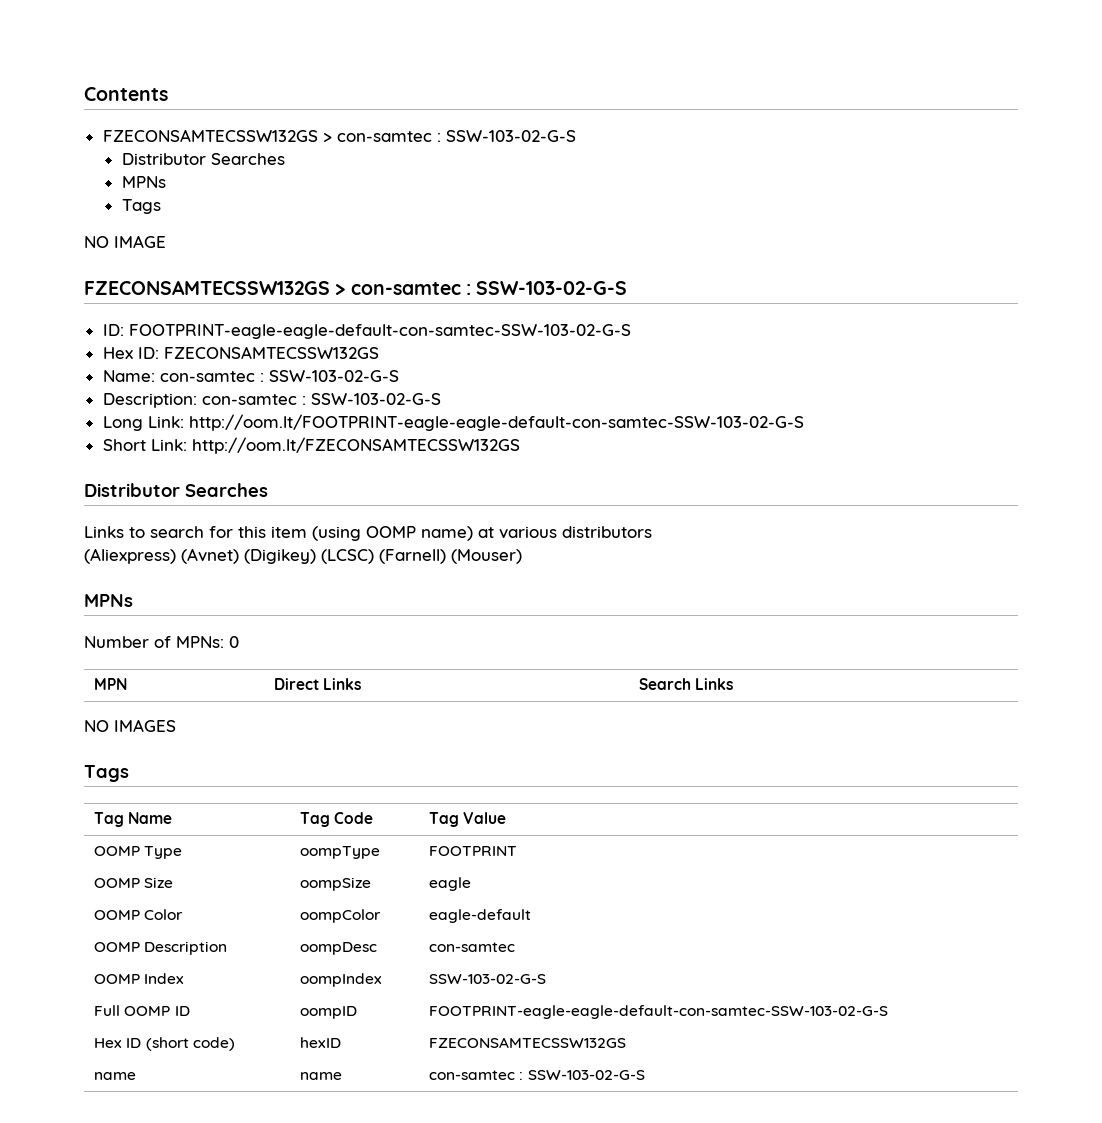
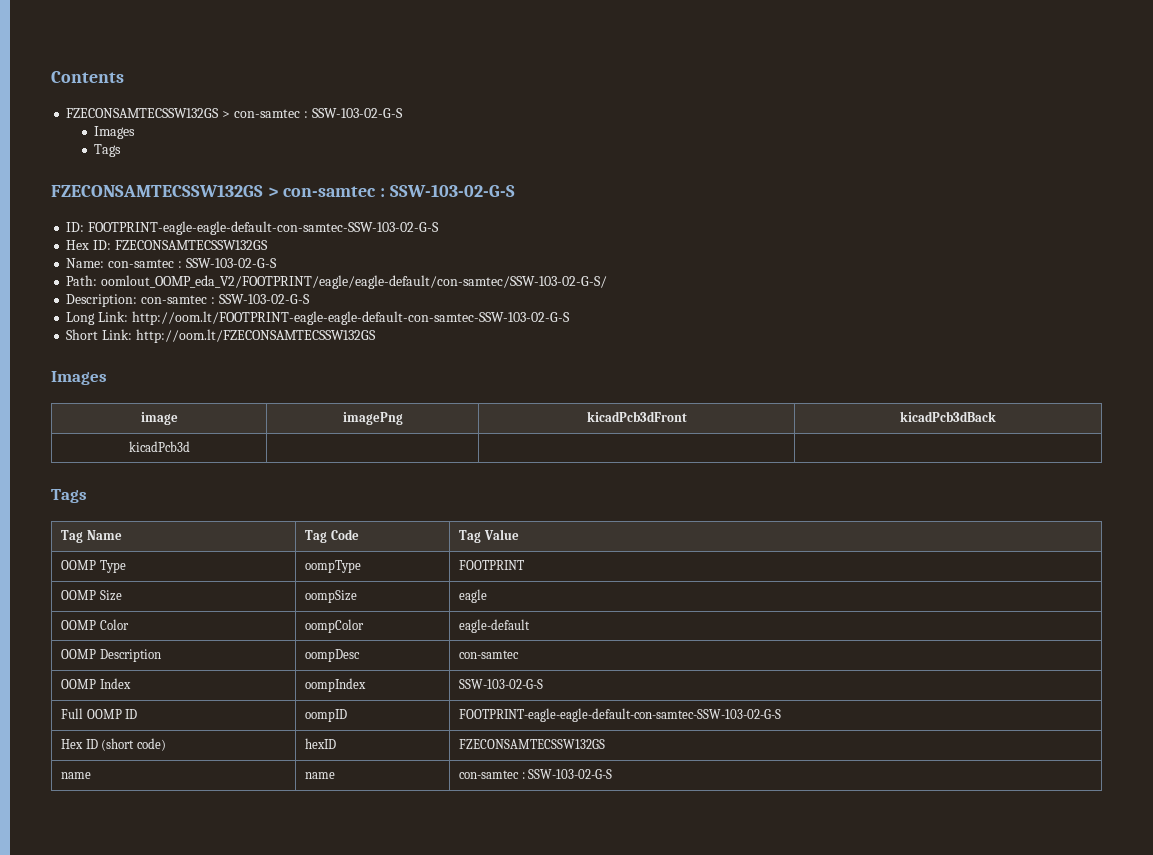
[121,153,285,165] [121,176,166,188] [121,199,161,214] [84,235,166,248] Distributor Searches // MPNs // Tags // NO IMAGE -> [94,126,136,139] [94,144,122,157] Images // Tags
(399, 376) none -> [66,275,608,289] // Path: oomlout_OOMP_eda_V2/FOOTPRINT/eagle/eagle-default/con-samtec/SSW-103-02-G-S/
[84,483,268,497] [84,526,652,541] [84,548,522,564] [84,594,133,607] [84,636,239,648] [94,678,128,690] [274,678,362,690] [639,678,734,690] [84,719,176,732] Distributor Searches // Links to search for this item (using OOMP name) at various distributors // (Aliexpress) (Avnet) (Digikey) (LCSC) (Farnell) (Mouser) // MPNs // Number of MPNs: 0 // MPN | Direct Links | Search Links // NO IMAGES -> [51,371,107,385] [140,412,178,425] [342,412,403,425] [586,411,687,422] [900,411,996,422] [128,441,190,452] Images // image | imagePng | kicadPcb3dFront | kicadPcb3dBack // kicadPcb3d | | |

